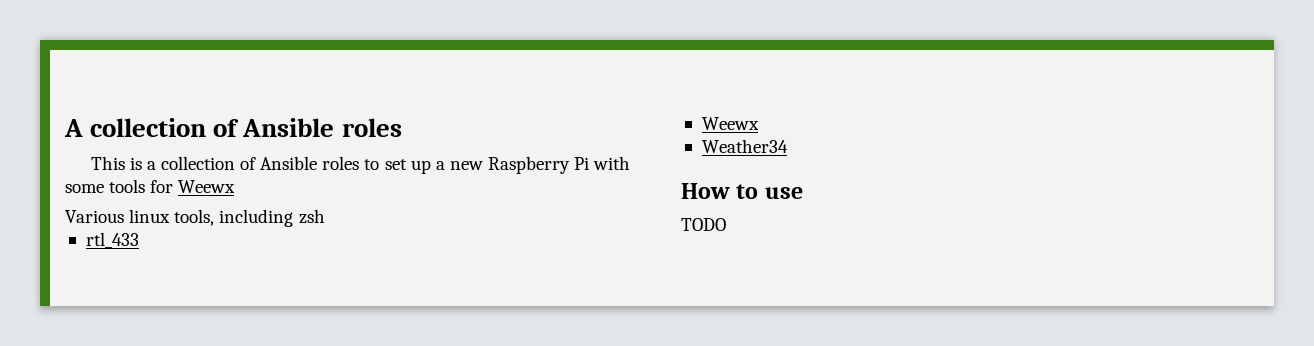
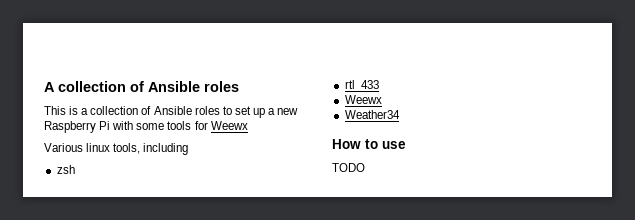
(294, 218) none -> (189, 149) //

